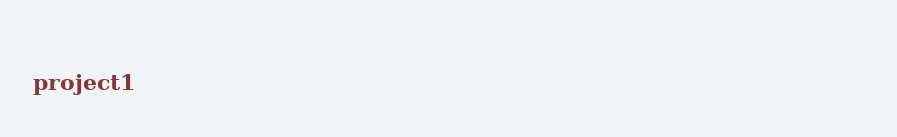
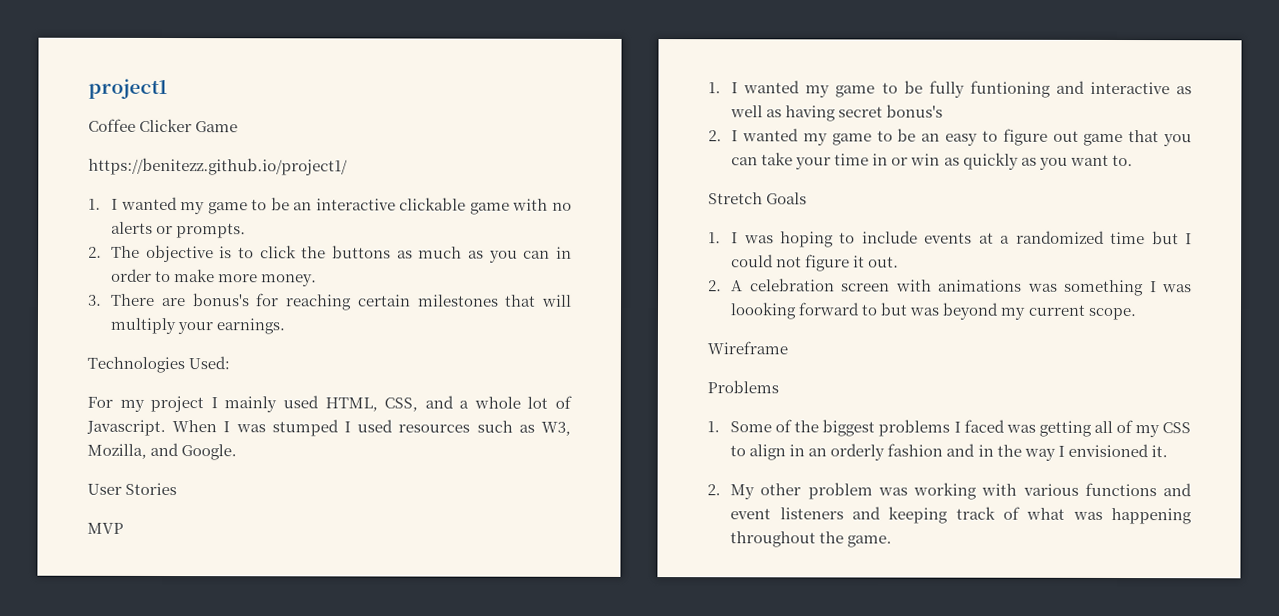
(135, 84) none -> [88,118,239,133] [88,157,348,176] [88,196,572,215] [111,221,247,239] [88,244,572,263] [111,268,318,287] [88,293,572,311] [110,317,286,335] [87,356,231,374] [87,395,572,413] [86,419,571,437] [87,442,238,461] [87,482,178,496] [87,522,124,534] [708,80,1192,98] [730,104,944,122] [708,128,1192,147] [731,152,1133,170] [708,192,808,205] [708,230,1192,248] [731,254,900,272] [708,278,1192,297] [730,302,1137,321] [707,341,788,355] [707,380,779,394] [707,419,1191,438] [730,443,1168,461] [707,482,1192,500] [730,506,1192,525] [730,531,893,548] // Coffee Clicker Game // https://benitezz.github.io/project1/ // 1. I wanted my game to be an interactive clickable game with no alerts or prompts. // 2. The objective is to click the buttons as much as you can in order to make more money. // 3. There are bonus's for reaching certain milestones that will multiply your earnings. // Technologies Used: // For my project I mainly used HTML, CSS, and a whole lot of Javascript. When I was stumped I used resources such as W3, Mozilla, and Google. // User Stories // MVP // 1. I wanted my game to be fully funtioning and interactive as well as having secret bonus's // 2. I wanted my game to be an easy to figure out game that you can take your time in or win as quickly as you want to. // Stretch Goals // 1. I was hoping to include events at a randomized time but I could not figure it out. // 2. A celebration screen with animations was something I was loooking forward to but was beyond my current scope. // Wireframe // Problems // 1. Some of the biggest problems I faced was getting all of my CSS to align in an orderly fashion and in the way I envisioned it. // 2. My other problem was working with various functions and event listeners and keeping track of what was happening throughout the game.

